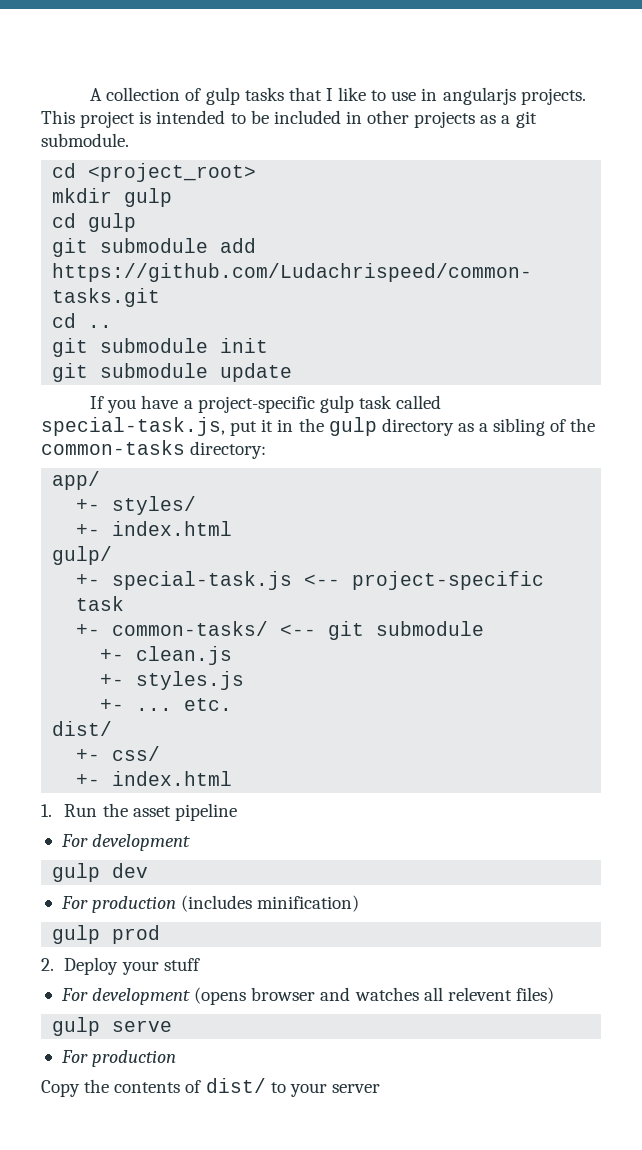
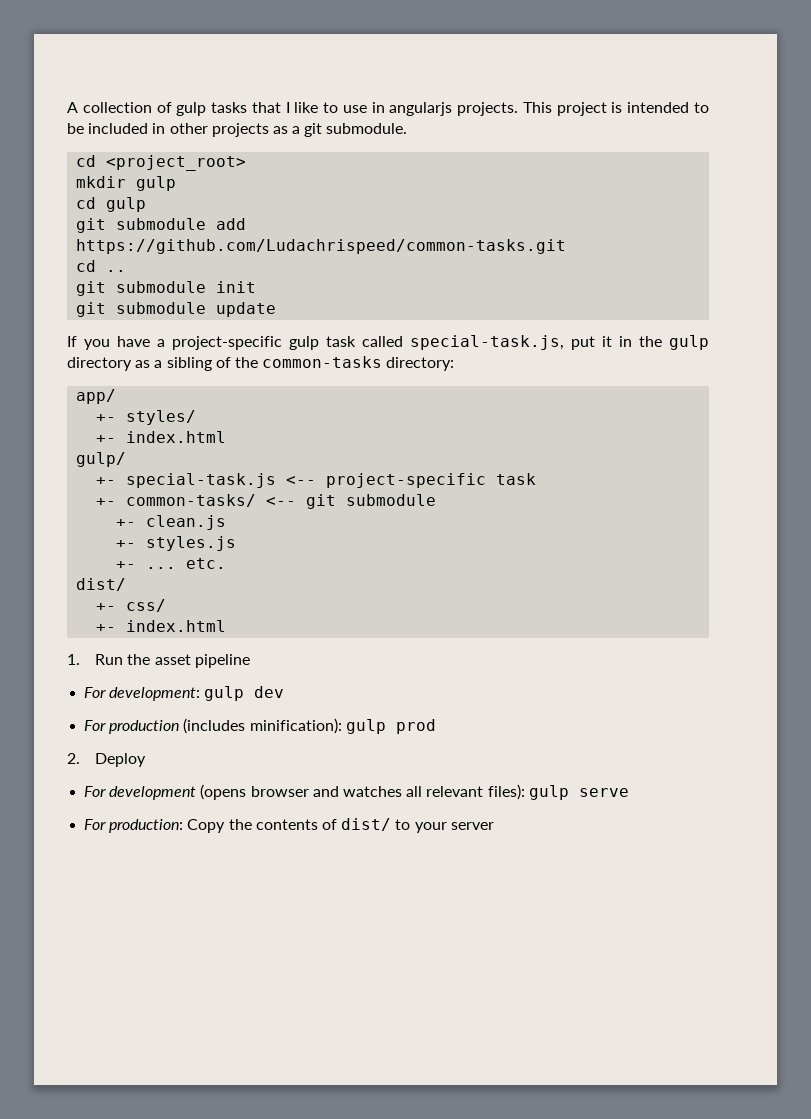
[92,834,191,851] development // -> [109,687,201,701] development:
[257,895,360,912] minification) // -> [249,718,342,734] minification):
[121,958,200,975] your stuff -> (147, 760) none
[447,987,554,1004] relevent files) // -> [426,784,525,800] relevant files):
[92,1050,177,1067] production // -> [109,819,184,833] production:

